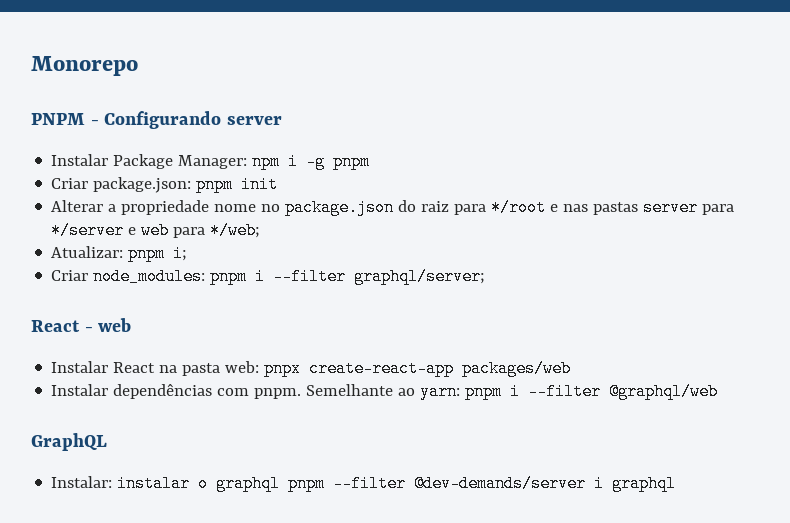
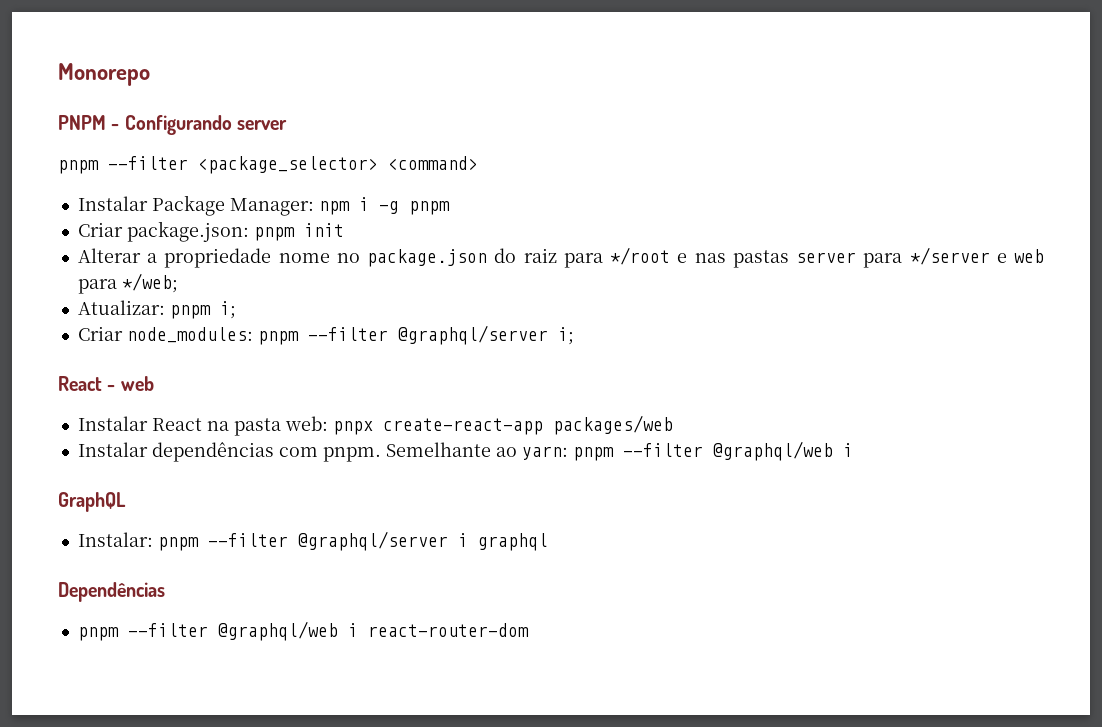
(282, 120) none -> [58,156,478,174] // pnpm --filter <package_selector> <command>
[255,268,486,285] i --filter graphql/server; -> [307,325,574,345] --filter @graphql/server i;
[510,383,719,400] i --filter @graphql/web -> [622,441,853,461] --filter @graphql/web i
[117,475,587,492] instalar o graphql pnpm --filter @dev-demands/server -> [157,531,448,551] pnpm --filter @graphql/server
(677, 483) none -> [58,582,165,602] [77,621,529,641] // Dependências // pnpm --filter @graphql/web i react-router-dom

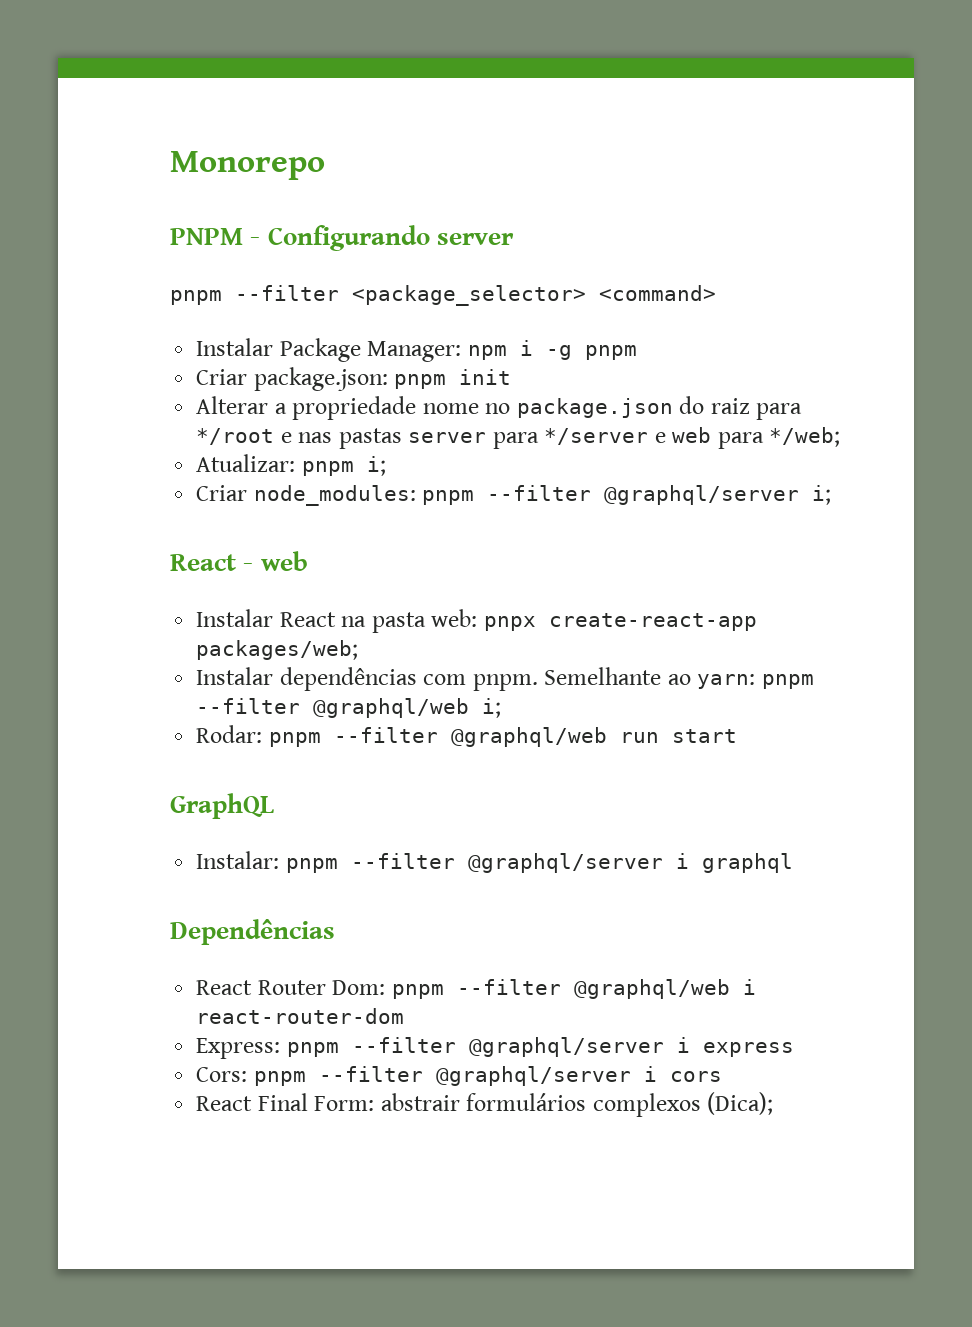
[552,415,673,435] packages/web -> [196,640,359,660] packages/web;
[842,443,853,457] i -> [482,698,502,718] [196,725,737,747] i; // Rodar: pnpm --filter @graphql/web run start
(165, 592) none -> [196,980,386,995] React Router Dom:
(529, 630) none -> [196,1037,794,1059] [196,1066,722,1086] [196,1092,774,1117] // Express: pnpm --filter @graphql/server i express // Cors: pnpm --filter @graphql/server i cors // React Final Form: abstrair formulários complexos (Dica);

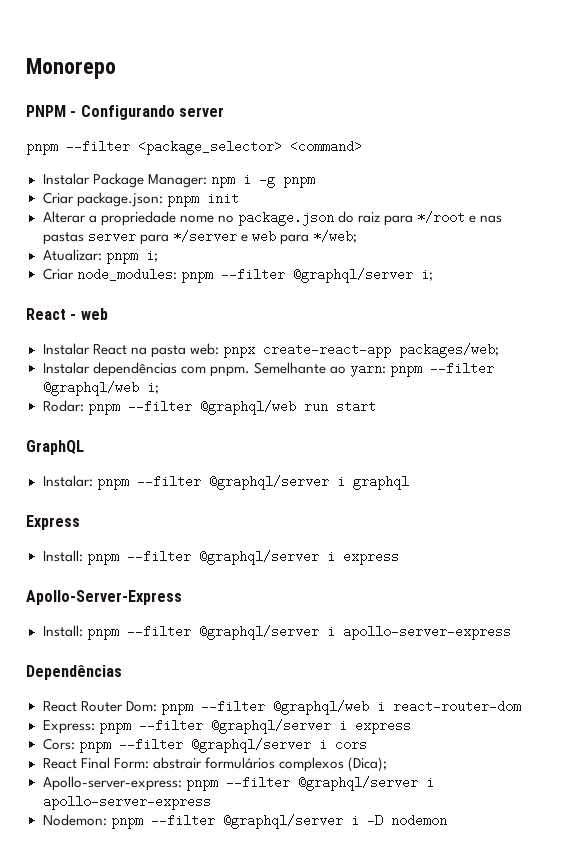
(793, 863) none -> [26,515,80,530] [42,550,399,565] [26,590,182,605] [42,625,511,640] // Express // Install: pnpm --filter @graphql/server i express // Apollo-Server-Express // Install: pnpm --filter @graphql/server i apollo-server-express
(774, 1103) none -> [42,776,434,791] [42,795,211,810] [42,814,447,829] // Apollo-server-express: pnpm --filter @graphql/server i apollo-server-express // Nodemon: pnpm --filter @graphql/server i -D nodemon

